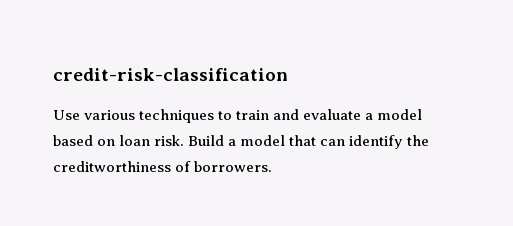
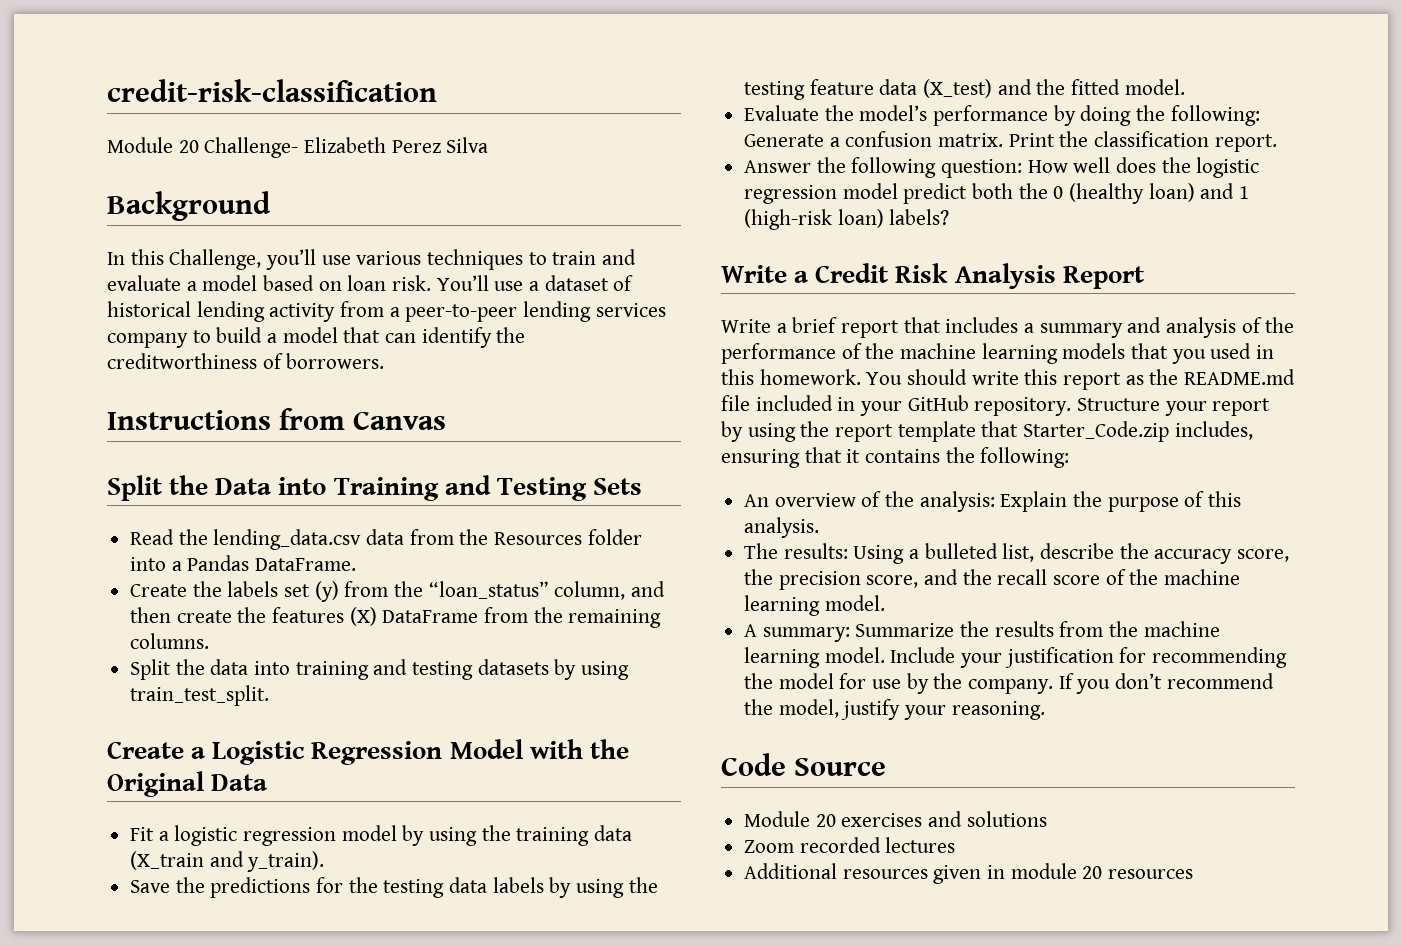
[53,110,80,120] Use -> [107,137,489,158] [107,191,271,221] [107,249,351,270] Module 20 Challenge- Elizabeth Perez Silva // Background // In this Challenge, you’ll use
[188,135,225,146] Build -> [436,275,634,291] [107,301,666,322] [107,327,263,348] You’ll use a dataset of historical lending activity from a peer-to-peer lending services company to build
(273, 166) none -> [107,408,446,430] [107,475,643,501] [130,529,642,550] [130,555,357,571] [130,581,666,602] [130,607,662,628] [130,633,210,649] [130,659,630,680] [130,685,270,706] [107,739,629,765] [107,771,268,797] [130,825,633,846] [130,851,325,872] [130,877,658,898] [744,79,1185,100] [744,105,1260,126] [744,131,1277,152] [744,157,1260,178] [744,183,1250,204] [744,209,950,230] [721,263,1144,289] [721,317,1295,338] [721,343,1275,364] [721,369,1296,390] [721,395,1271,416] [721,421,1253,442] [721,447,1070,468] [744,491,1242,512] [744,517,820,538] [744,543,1290,564] [744,569,1241,590] [744,595,885,616] [744,621,1220,642] [744,647,1288,668] [744,673,1274,694] [744,699,1045,720] [721,753,886,776] [744,811,1047,827] [744,837,956,853] [744,863,1194,884] // Instructions from Canvas // Split the Data into Training and Testing Sets // Read the lending_data.csv data from the Resources folder into a Pandas DataFrame. // Create the labels set (y) from the “loan_status” column, and then create the features (X) DataFrame from the remaining columns. // Split the data into training and testing datasets by using train_test_split. // Create a Logistic Regression Model with the Original Data // Fit a logistic regression model by using the training data (X_train and y_train). // Save the predictions for the testing data labels by using the testing feature data (X_test) and the fitted model. // Evaluate the model’s performance by doing the following: Generate a confusion matrix. Print the classification report. // Answer the following question: How well does the logistic regression model predict both the 0 (healthy loan) and 1 (high-risk loan) labels? // Write a Credit Risk Analysis Report // Write a brief report that includes a summary and analysis of the performance of the machine learning models that you used in this homework. You should write this report as the README.md file included in your GitHub repository. Structure your report by using the report template that Starter_Code.zip includes, ensuring that it contains the following: // An overview of the analysis: Explain the purpose of this analysis. // The results: Using a bulleted list, describe the accuracy score, the precision score, and the recall score of the machine learning model. // A summary: Summarize the results from the machine learning model. Include your justification for recommending the model for use by the company. If you don’t recommend the model, justify your reasoning. // Code Source // Module 20 exercises and solutions // Zoom recorded lectures // Additional resources given in module 20 resources

